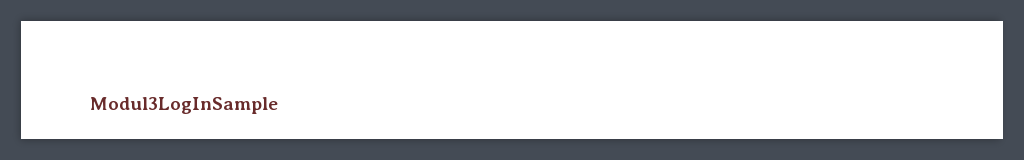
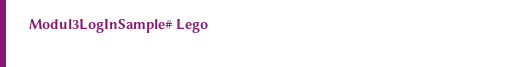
[90,97,278,114] Modul3LogInSample -> [29,19,208,33] Modul3LogInSample# Lego

